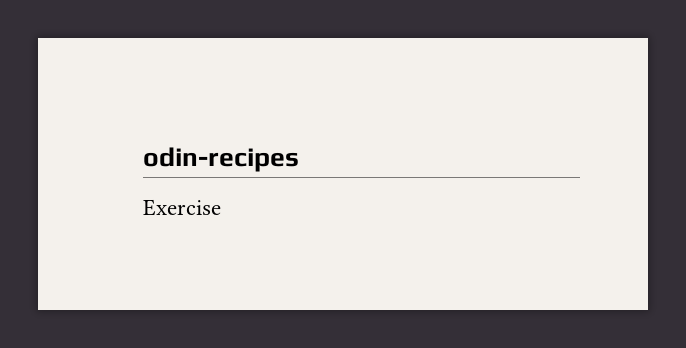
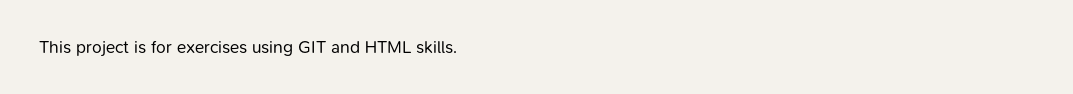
[143,147,299,172] [143,199,221,216] odin-recipes // Exercise -> [39,40,457,57] This project is for exercises using GIT and HTML skills.

